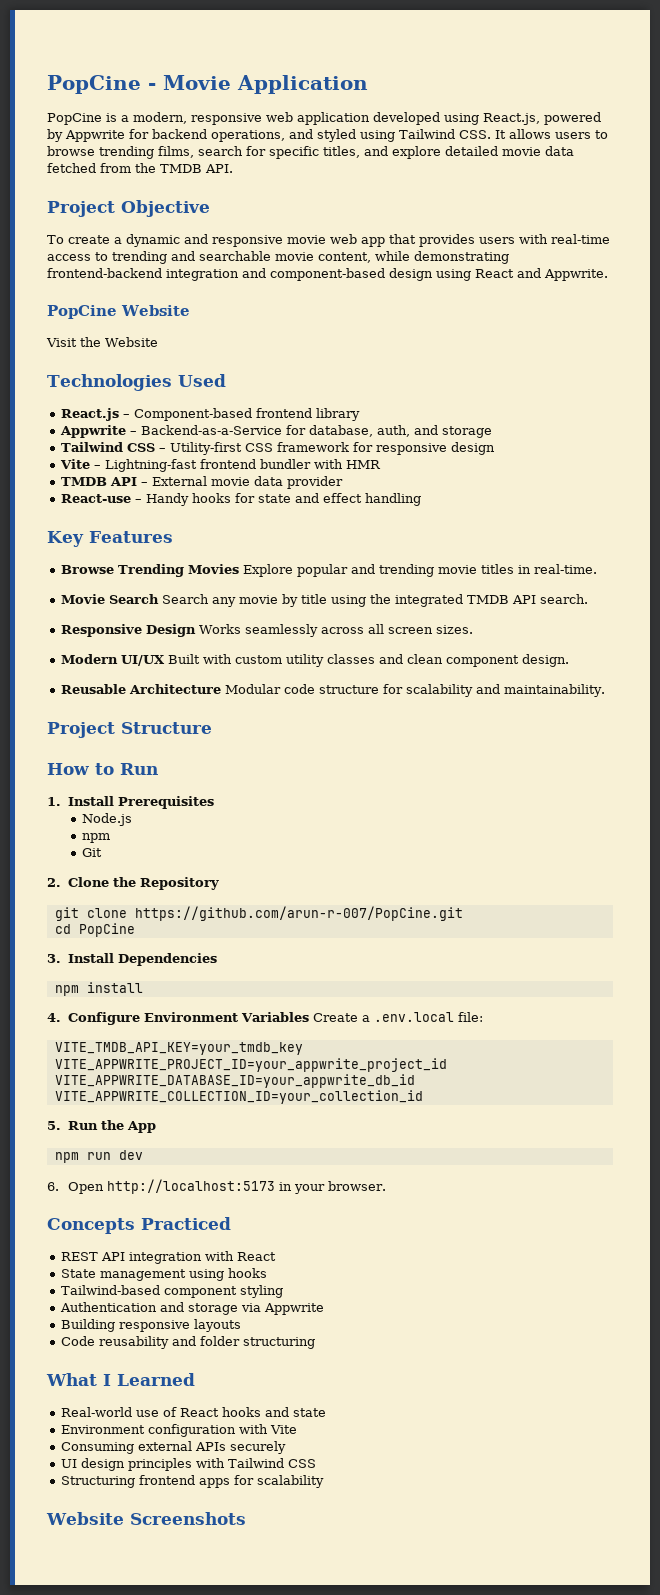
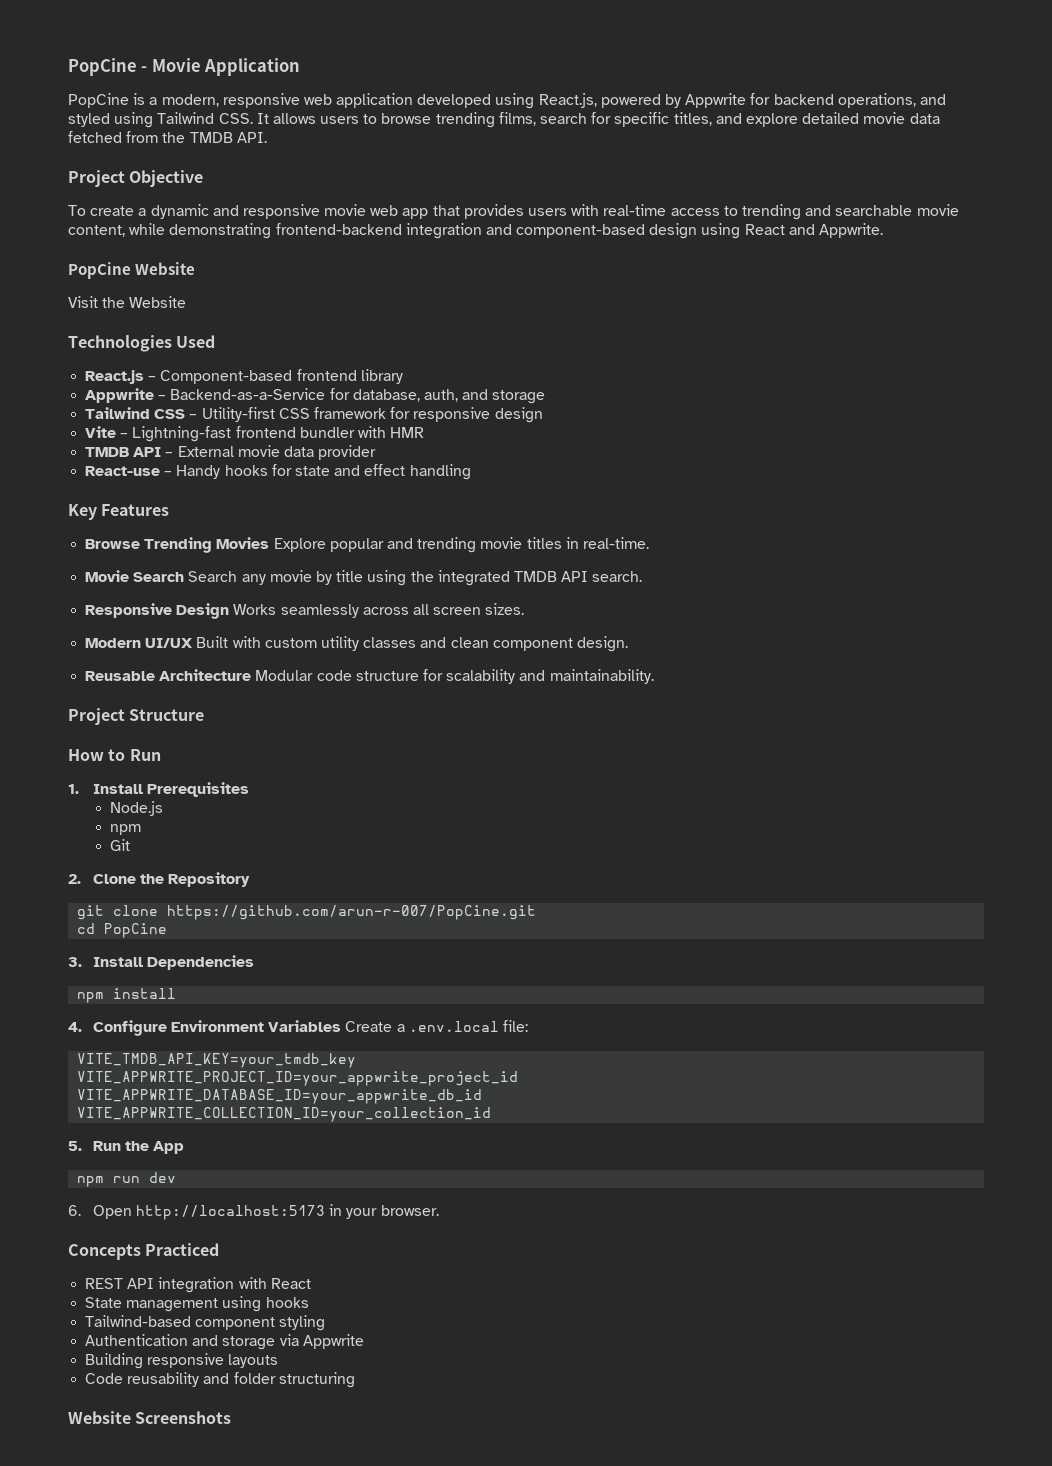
[46,1373,195,1386] [60,1407,326,1417] [60,1424,297,1437] [60,1441,286,1454] [60,1458,316,1471] [60,1475,324,1488] // What I Learned // Real-world use of React hooks and state // Environment configuration with Vite // Consuming external APIs securely // UI design principles with Tailwind CSS // Structuring frontend apps for scalability -> (355, 1380) none

